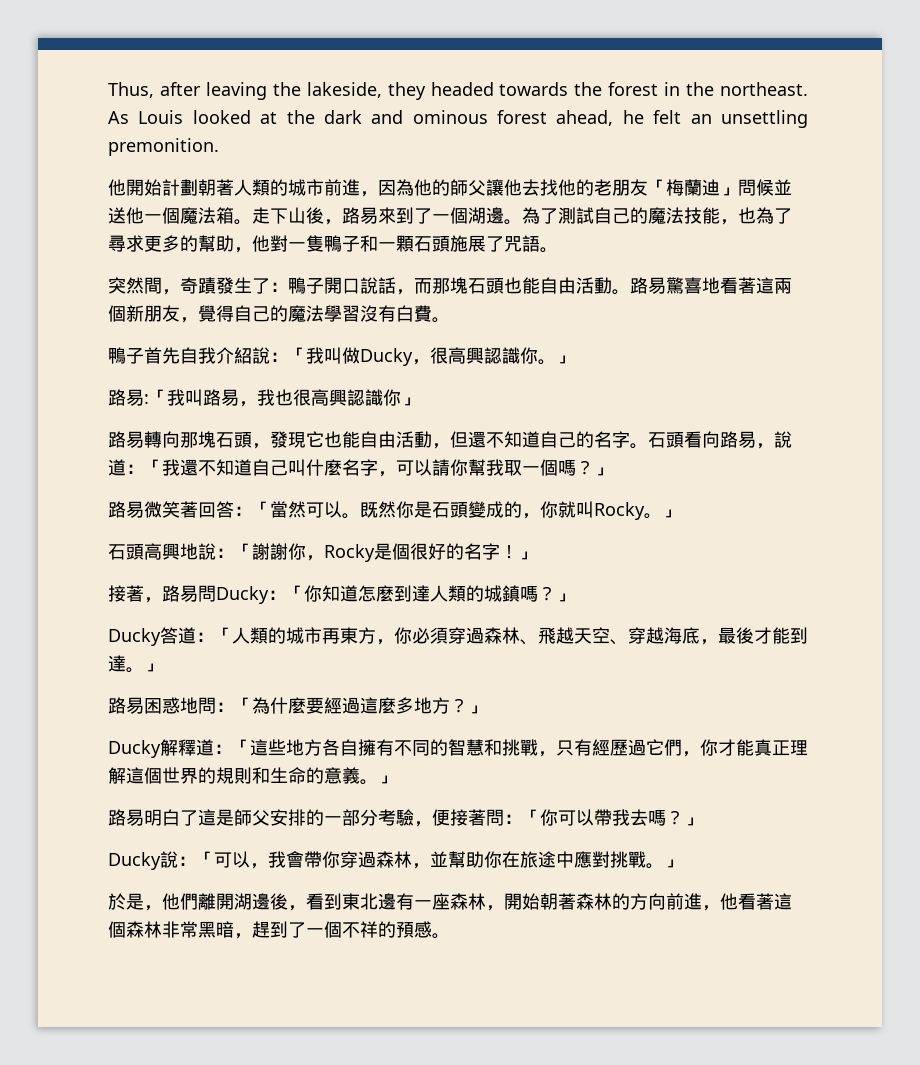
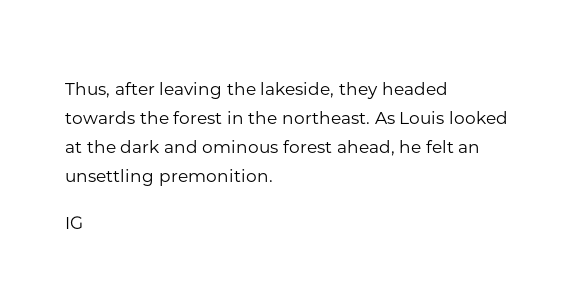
[108,179,792,197] [108,207,792,225] [108,235,558,253] [108,277,792,295] [108,305,450,323] [108,347,574,366] [108,389,419,407] [108,431,792,449] [108,459,612,477] [108,501,680,520] [108,543,536,562] [108,585,574,604] [108,627,808,646] [108,655,162,673] [108,697,486,714] [108,739,808,758] [108,767,396,785] [108,809,702,827] [108,851,682,870] [108,893,792,911] [108,921,450,939] 他開始計劃朝著人類的城市前進，因為他的師父讓他去找他的老朋友「梅蘭迪」問候並送他一個魔法箱。走下山後，路易來到了一個湖邊。為了測試自己的魔法技能，也為了尋求更多的幫助，他對一隻鴨子和一顆石頭施展了咒語。 // 突然間，奇蹟發生了：鴨子開口說話，而那塊石頭也能自由活動。路易驚喜地看著這兩個新朋友，覺得自己的魔法學習沒有白費。 // 鴨子首先自我介紹說：「我叫做Ducky，很高興認識你。」 // 路易:「我叫路易，我也很高興認識你」 // 路易轉向那塊石頭，發現它也能自由活動，但還不知道自己的名字。石頭看向路易，說道：「我還不知道自己叫什麼名字，可以請你幫我取一個嗎？」 // 路易微笑著回答：「當然可以。既然你是石頭變成的，你就叫Rocky。」 // 石頭高興地說：「謝謝你，Rocky是個很好的名字！」 // 接著，路易問Ducky：「你知道怎麼到達人類的城鎮嗎？」 // Ducky答道：「人類的城市再東方，你必須穿過森林、飛越天空、穿越海底，最後才能到達。」 // 路易困惑地問：「為什麼要經過這麼多地方？」 // Ducky解釋道：「這些地方各自擁有不同的智慧和挑戰，只有經歷過它們，你才能真正理解這個世界的規則和生命的意義。」 // 路易明白了這是師父安排的一部分考驗，便接著問：「你可以帶我去嗎？」 // Ducky說：「可以，我會帶你穿過森林，並幫助你在旅途中應對挑戰。」 // 於是，他們離開湖邊後，看到東北邊有一座森林，開始朝著森林的方向前進，他看著這個森林非常黑暗，趕到了一個不祥的預感。 -> [65,216,83,229] IG

